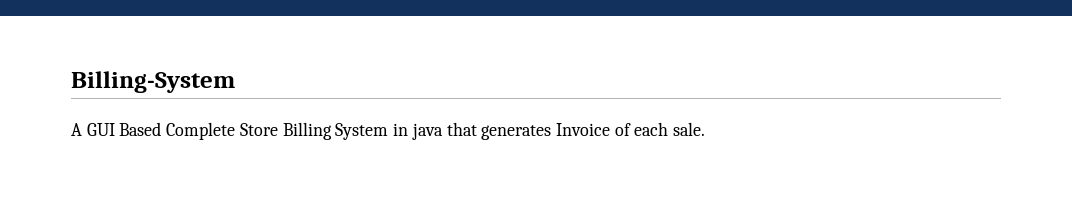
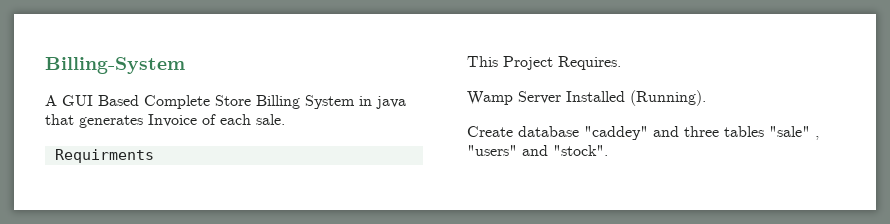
(706, 129) none -> [54,149,154,163] [467,56,621,70] [467,90,706,106] [467,126,819,140] [467,145,608,156] // Requirments // This Project Requires. // Wamp Server Installed (Running). // Create database "caddey" and three tables "sale" , "users" and "stock".

